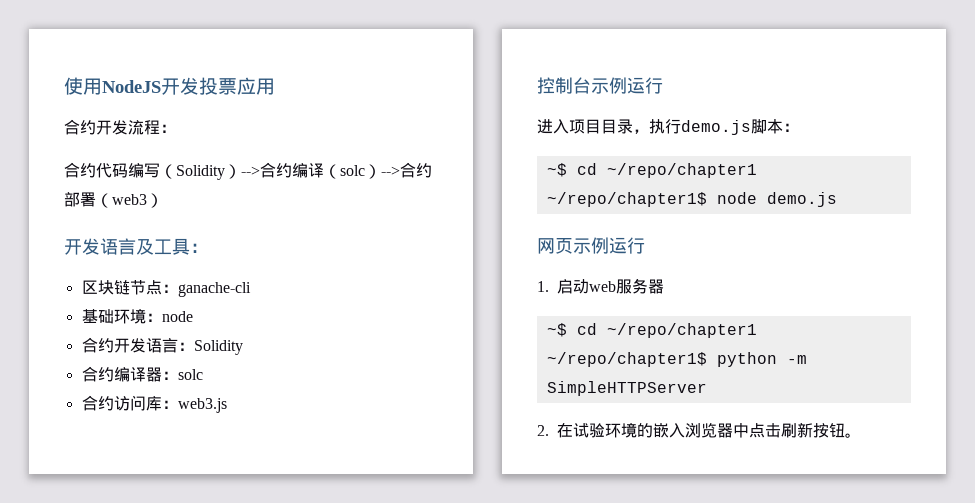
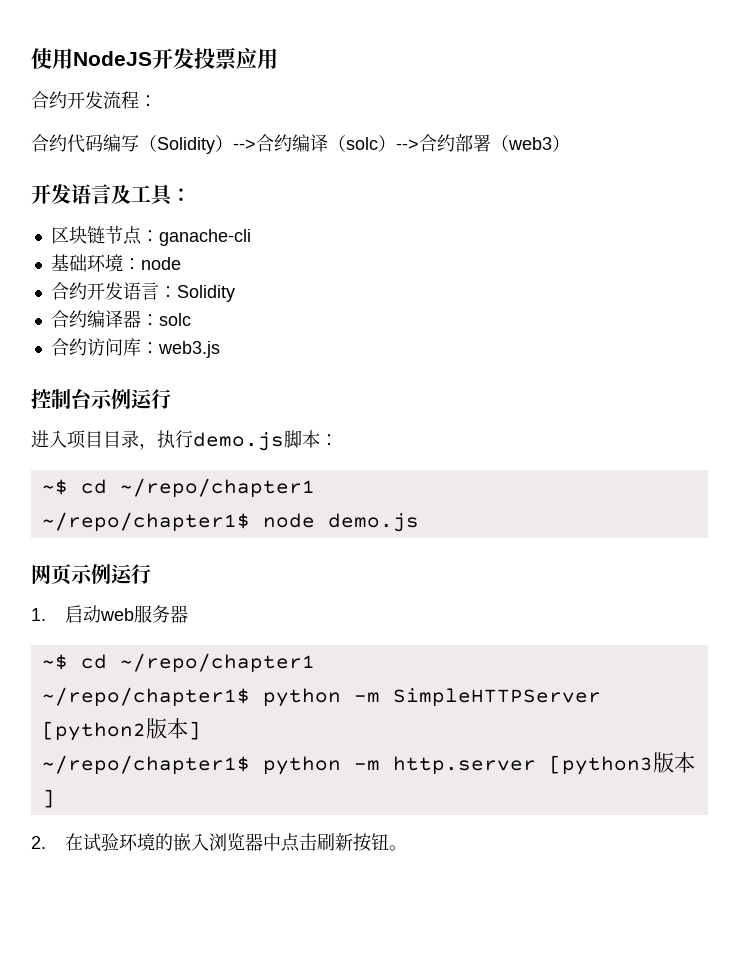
(707, 388) none -> [41,718,201,741] [41,752,695,775] [41,789,55,808] [python2版本] // ~/repo/chapter1$ python -m http.server [python3版本]

